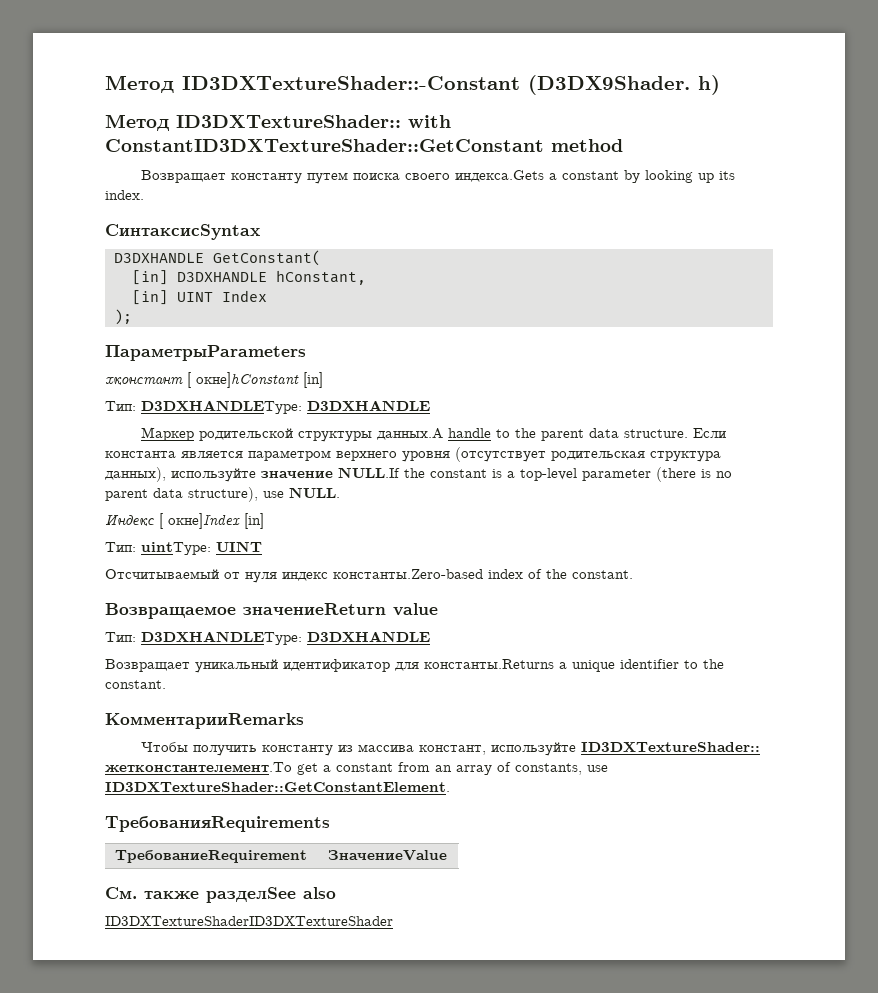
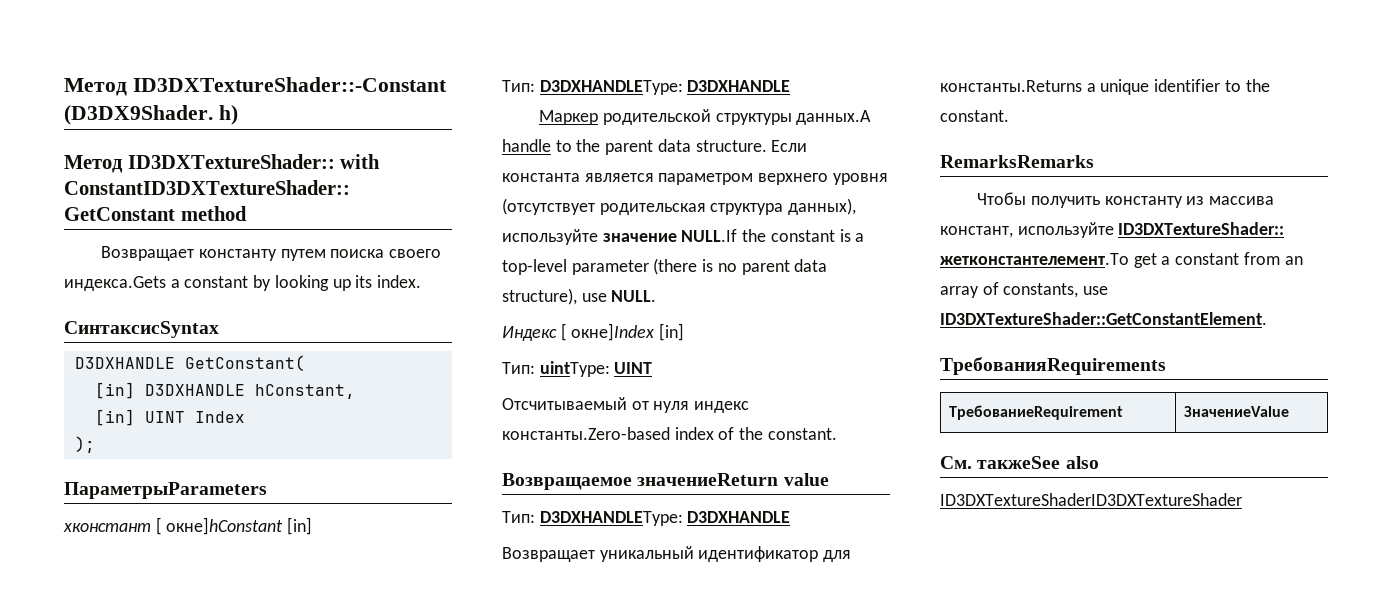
[105,713,304,729] КомментарииRemarks -> [940,155,1094,168] RemarksRemarks
[144,887,296,903] также разделSee -> [977,456,1061,469] такжеSee

